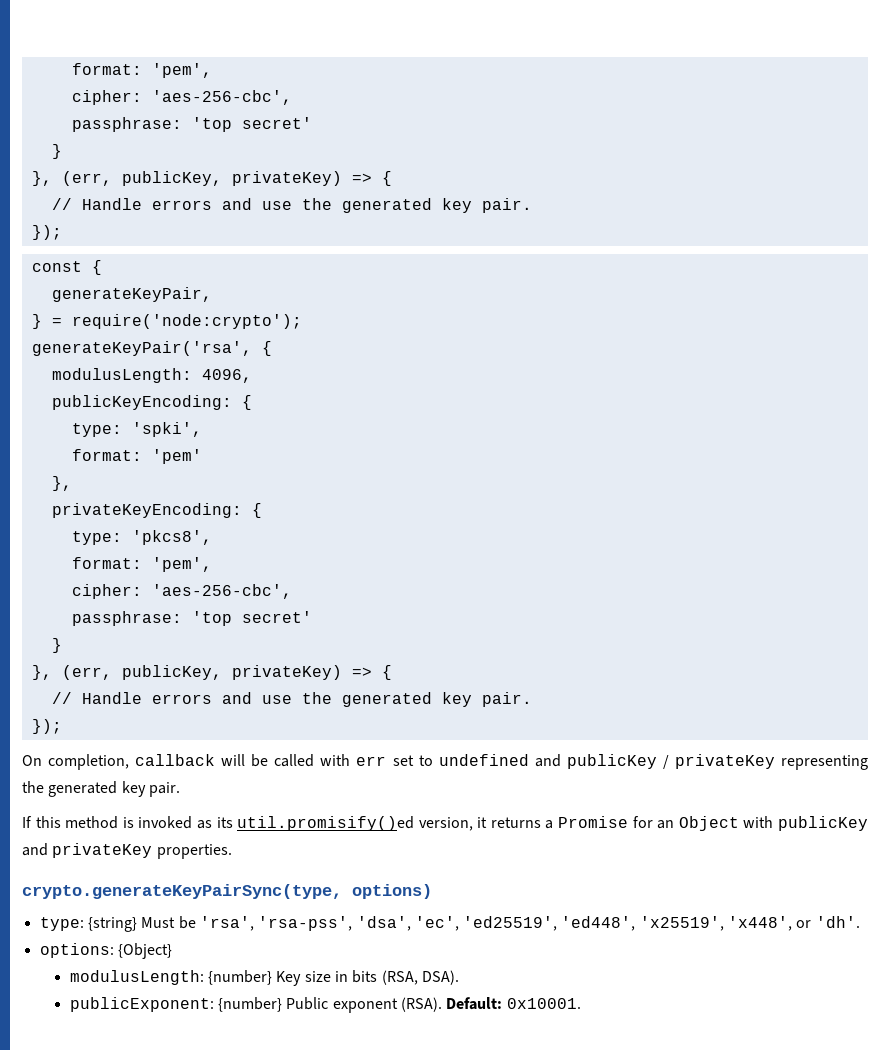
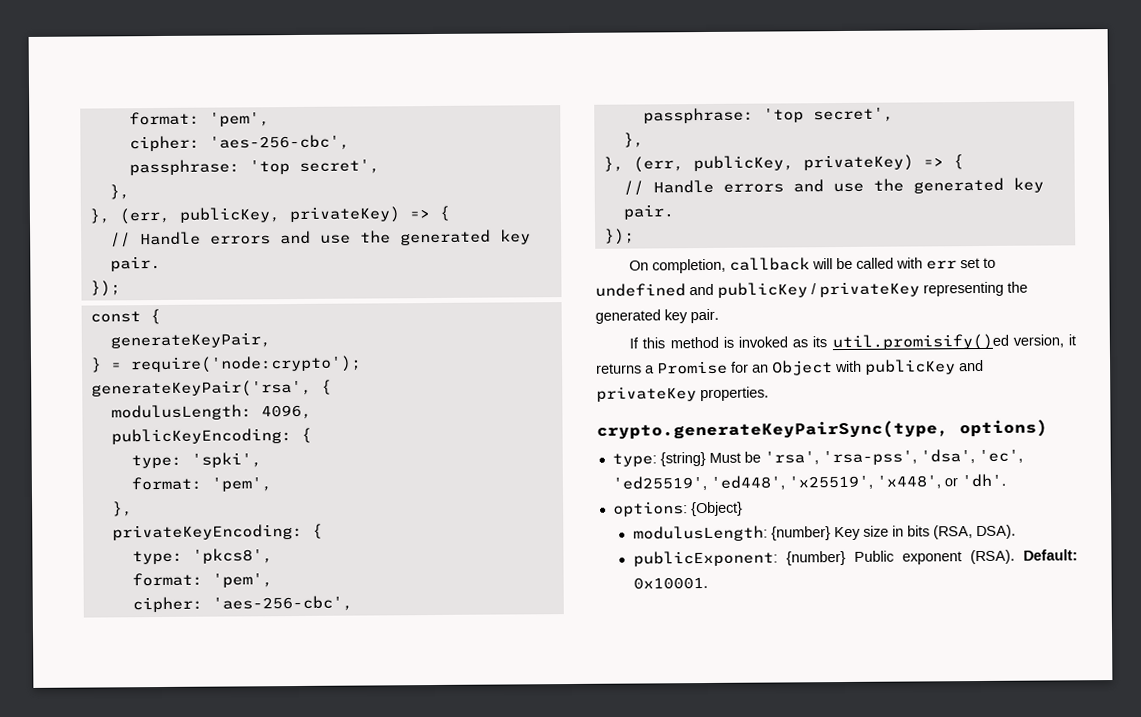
[71,63,212,78] [71,90,292,105] [71,117,312,132] [51,144,62,159] format: 'pem', // cipher: 'aes-256-cbc', // passphrase: 'top secret' // } -> [128,111,270,127] [128,134,350,152] [128,159,380,176] [108,184,130,200] format: 'pem', // cipher: 'aes-256-cbc', // passphrase: 'top secret', // },
[151,449,202,464] 'pem' -> [210,477,272,492] 'pem',
[241,611,312,623] [51,638,62,653] secret' // } -> [812,107,894,123] [622,132,644,148] secret', // },

